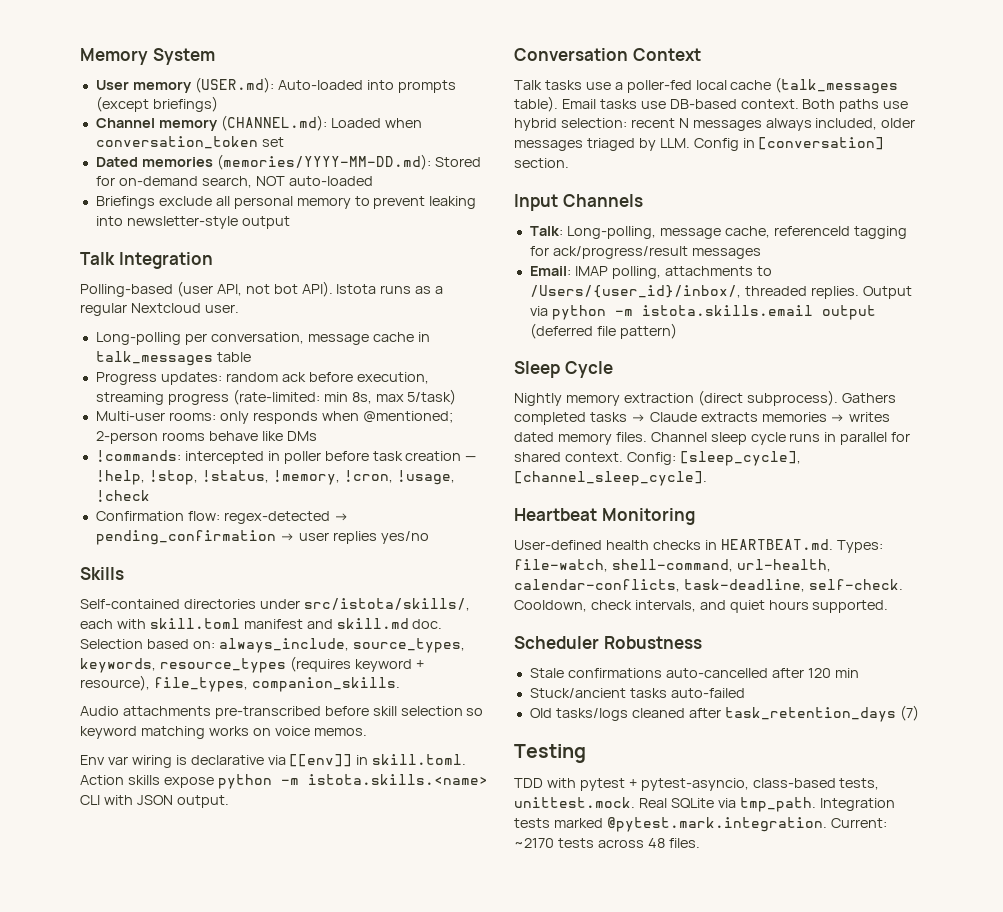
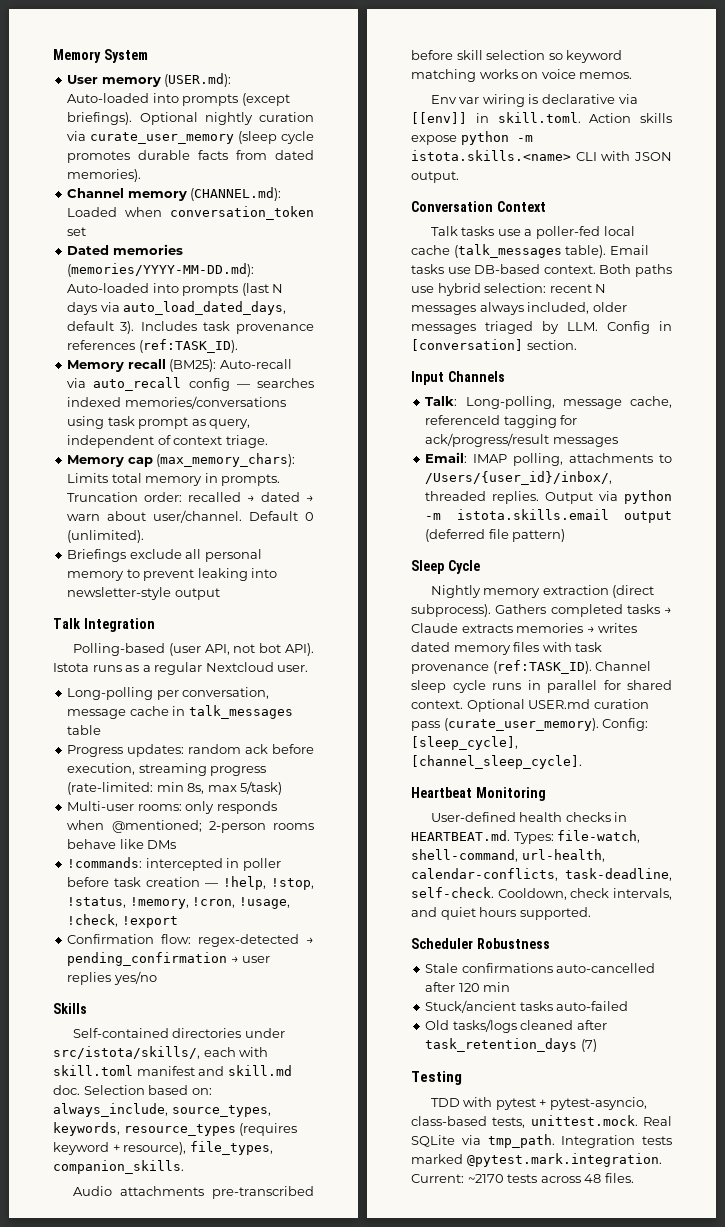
[152,96,218,112] briefings) -> [67,112,314,125] [67,131,314,144] [67,150,314,163] [67,169,142,182] briefings). Optional nightly curation via curate_user_memory (sleep cycle promotes durable facts from dated memories).
[434,157,481,167] [95,176,373,188] Stored for on-demand search, NOT auto-loaded -> [67,283,284,296] [67,301,287,315] [67,321,314,334] [67,339,238,353] [67,359,292,372] [67,377,314,391] [67,396,286,409] [67,416,251,429] [67,435,268,448] [67,453,296,467] [67,473,281,486] [67,492,314,502] [67,510,314,523] [67,530,145,543] Auto-loaded into prompts (last N days via auto_load_dated_days, default 3). Includes task provenance references (ref:TASK_ID). // Memory recall (BM25): Auto-recall via auto_recall config — searches indexed memories/conversations using task prompt as query, independent of context triage. // Memory cap (max_memory_chars): Limits total memory in prompts. Truncation order: recalled → dated → warn about user/channel. Default 0 (unlimited).
[95,490,150,502] !check -> [67,914,178,928] !check, !export
[615,432,647,442] files. -> [513,642,603,652] [411,660,592,674] files with task provenance (ref:TASK_ID).
(623, 457) none -> [466,699,649,712] [411,718,599,731] Optional USER.md curation pass (curate_user_memory).

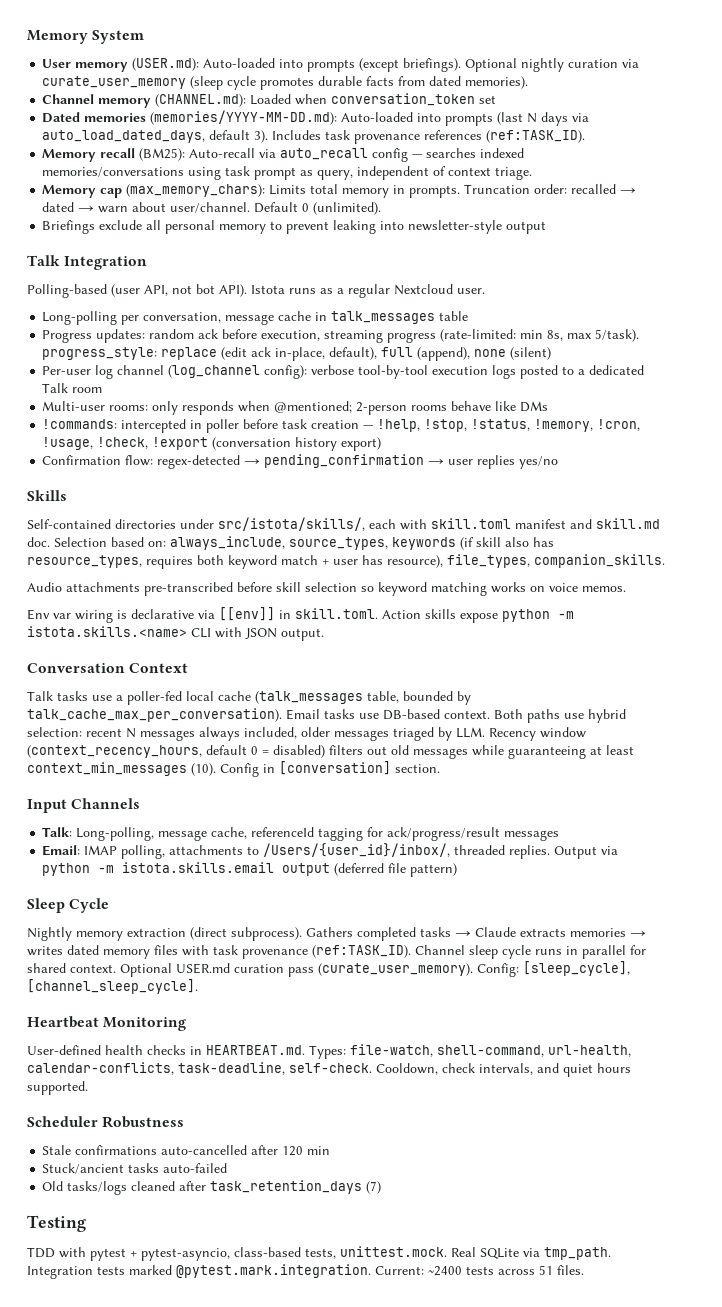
[240,781,283,795] 5/task) -> [595,329,640,342] [42,347,552,361] [42,365,645,379] [42,383,103,393] 5/task). progress_style: replace (edit ack in-place, default), full (append), none (silent) // Per-user log channel (log_channel config): verbose tool-by-tool execution logs posted to a dedicated Talk room
(178, 922) none -> [212,437,382,451] (conversation history export)
[53,1122,298,1136] [53,1142,120,1155] keywords, resource_types (requires keyword + -> [392,537,554,550] [27,555,383,569] keywords (if skill also has resource_types, requires both keyword match + user has
[565,245,607,258] table). -> [367,691,471,705] [27,708,282,722] table, bounded by talk_cache_max_per_conversation).
(598, 326) none -> [489,727,586,741] [27,745,634,759] [27,762,216,776] Recency window (context_recency_hours, default 0 = disabled) filters out old messages while guaranteeing at least context_min_messages (10).
[467,1174,504,1183] ~2170 -> [428,1266,462,1276] ~2400
[584,1174,602,1183] 48 -> [539,1265,553,1275] 51

